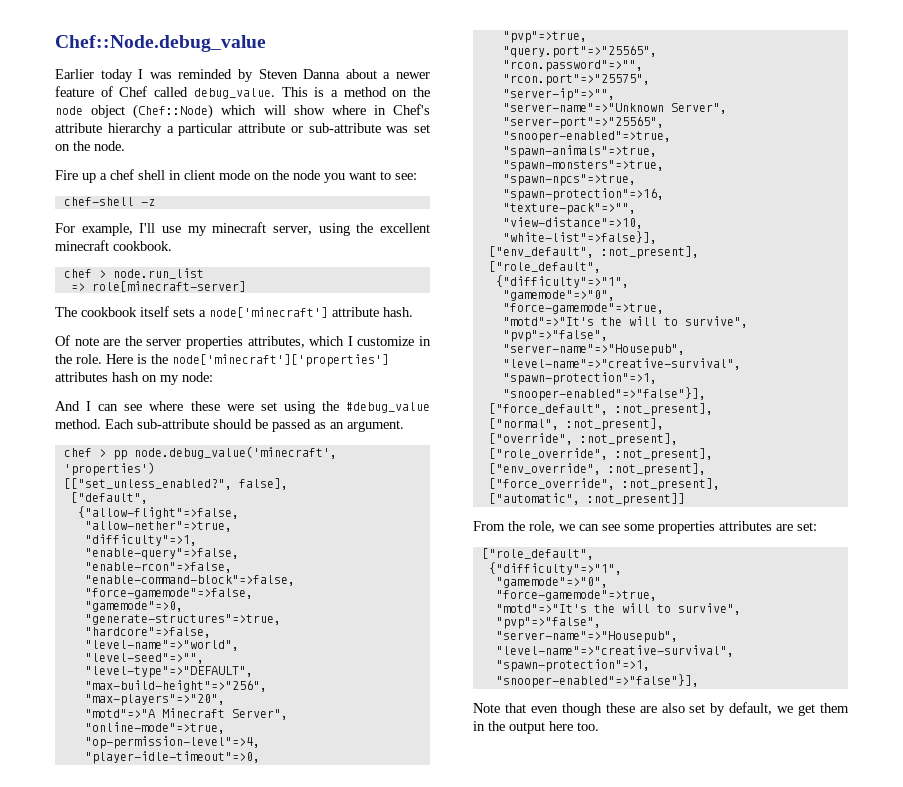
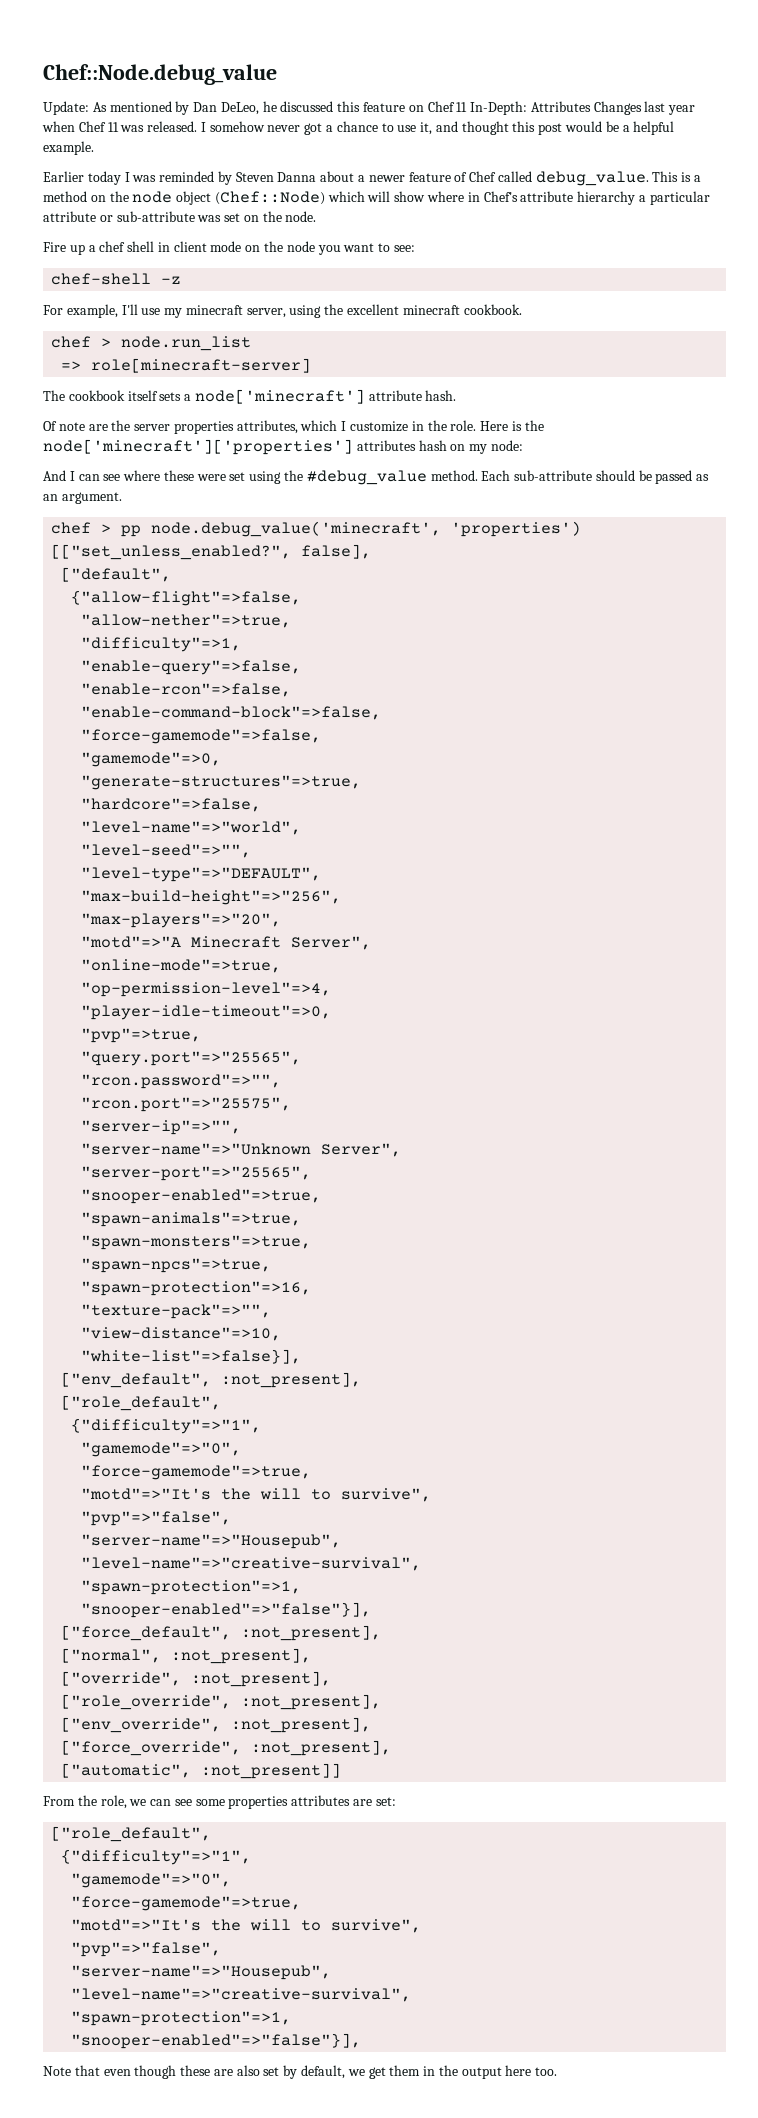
(266, 43) none -> [43,101,696,115] [42,121,675,135] [43,141,94,155] // Update: As mentioned by Dan DeLeo, he discussed this feature on Chef 11 In-Depth: Attributes Changes last year when Chef 11 was released. I somehow never got a chance to use it, and thought this post would be a helpful example.

